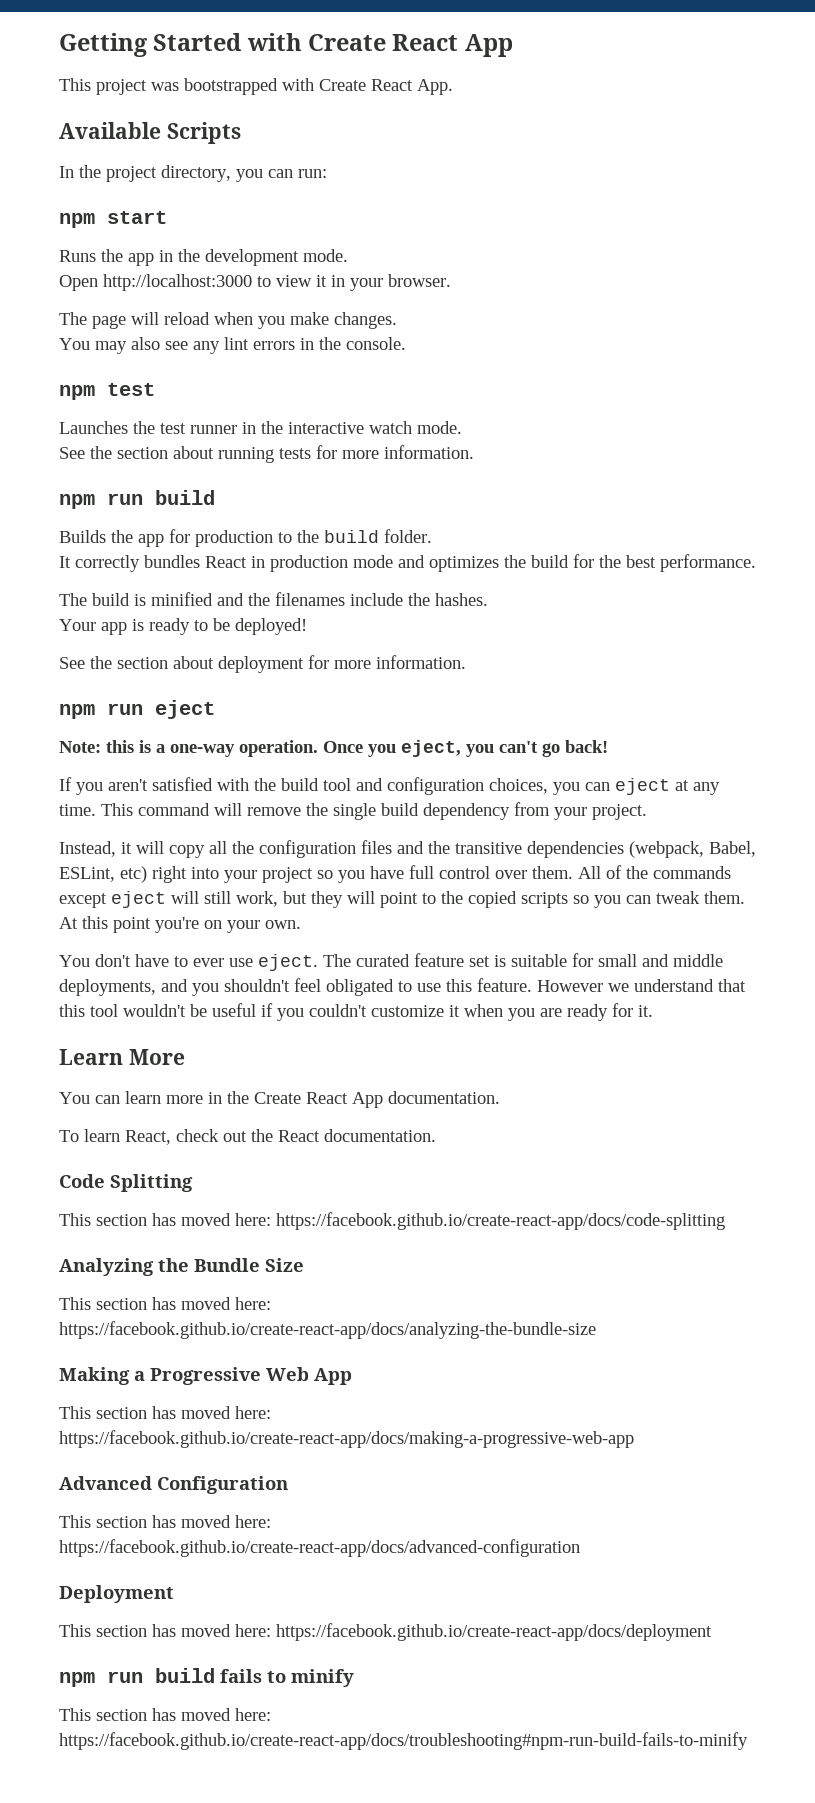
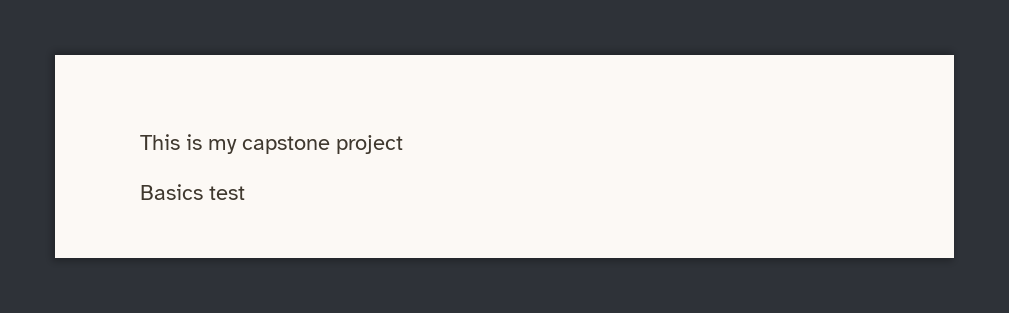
[59,33,513,57] [59,78,453,95] [59,122,241,144] [59,165,327,182] [59,211,167,228] [59,249,348,266] [59,274,451,291] [59,312,397,329] [59,337,406,354] [59,383,155,400] [59,421,462,434] [59,445,474,463] [59,490,215,509] [59,529,432,547] [59,554,756,572] [59,592,488,606] [59,618,307,635] [59,655,466,673] [59,700,215,719] [59,740,608,757] [59,777,720,795] [59,802,647,820] [59,840,756,858] [59,865,731,883] [59,891,745,908] [59,916,301,933] [59,953,723,971] [59,978,746,996] [59,1003,653,1021] [59,1049,185,1065] [59,1091,500,1108] [59,1129,436,1145] [59,1174,193,1192] [59,1212,725,1230] [59,1258,304,1276] [59,1297,271,1310] [59,1321,596,1339] [59,1367,352,1385] [59,1406,271,1419] [59,1430,634,1448] [59,1476,288,1494] [59,1515,271,1528] [59,1539,580,1557] [59,1585,174,1603] [59,1623,712,1641] [59,1668,354,1687] [59,1708,271,1721] [59,1732,748,1750] Getting Started with Create React App // This project was bootstrapped with Create React App. // Available Scripts // In the project directory, you can run: // npm start // Runs the app in the development mode. // Open http://localhost:3000 to view it in your browser. // The page will reload when you make changes. // You may also see any lint errors in the console. // npm test // Launches the test runner in the interactive watch mode. // See the section about running tests for more information. // npm run build // Builds the app for production to the build folder. // It correctly bundles React in production mode and optimizes the build for the best performance. // The build is minified and the filenames include the hashes. // Your app is ready to be deployed! // See the section about deployment for more information. // npm run eject // Note: this is a one-way operation. Once you eject, you can't go back! // If you aren't satisfied with the build tool and configuration choices, you can eject at any time. This command will remove the single build dependency from your project. // Instead, it will copy all the configuration files and the transitive dependencies (webpack, Babel, ESLint, etc) right into your project so you have full control over them. All of the commands except eject will still work, but they will point to the copied scripts so you can tweak them. At this point you're on your own. // You don't have to ever use eject. The curated feature set is suitable for small and middle deployments, and you shouldn't feel obligated to use this feature. However we understand that this tool wouldn't be useful if you couldn't customize it when you are ready for it. // Learn More // You can learn more in the Create React App documentation. // To learn React, check out the React documentation. // Code Splitting // This section has moved here: https://facebook.github.io/create-react-app/docs/code-splitting // Analyzing the Bundle Size // This section has moved here: https://facebook.github.io/create-react-app/docs/analyzing-the-bundle-size // Making a Progressive Web App // This section has moved here: https://facebook.github.io/create-react-app/docs/making-a-progressive-web-app // Advanced Configuration // This section has moved here: https://facebook.github.io/create-react-app/docs/advanced-configuration // Deployment // This section has moved here: https://facebook.github.io/create-react-app/docs/deployment // npm run build fails to minify // This section has moved here: https://facebook.github.io/create-react-app/docs/troubleshooting#npm-run-build-fails-to-minify -> [140,134,403,154] [140,184,245,200] This is my capstone project // Basics test

